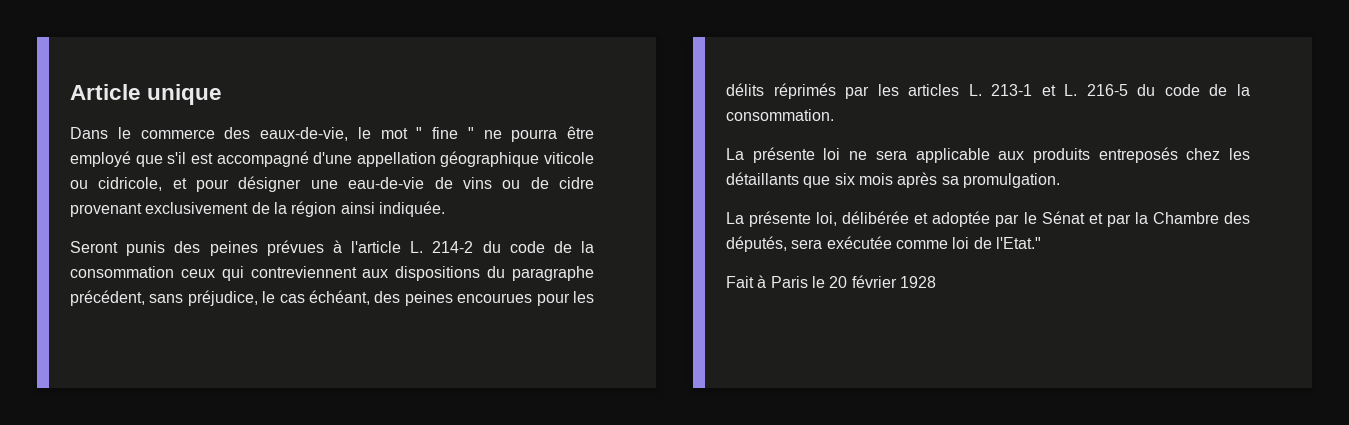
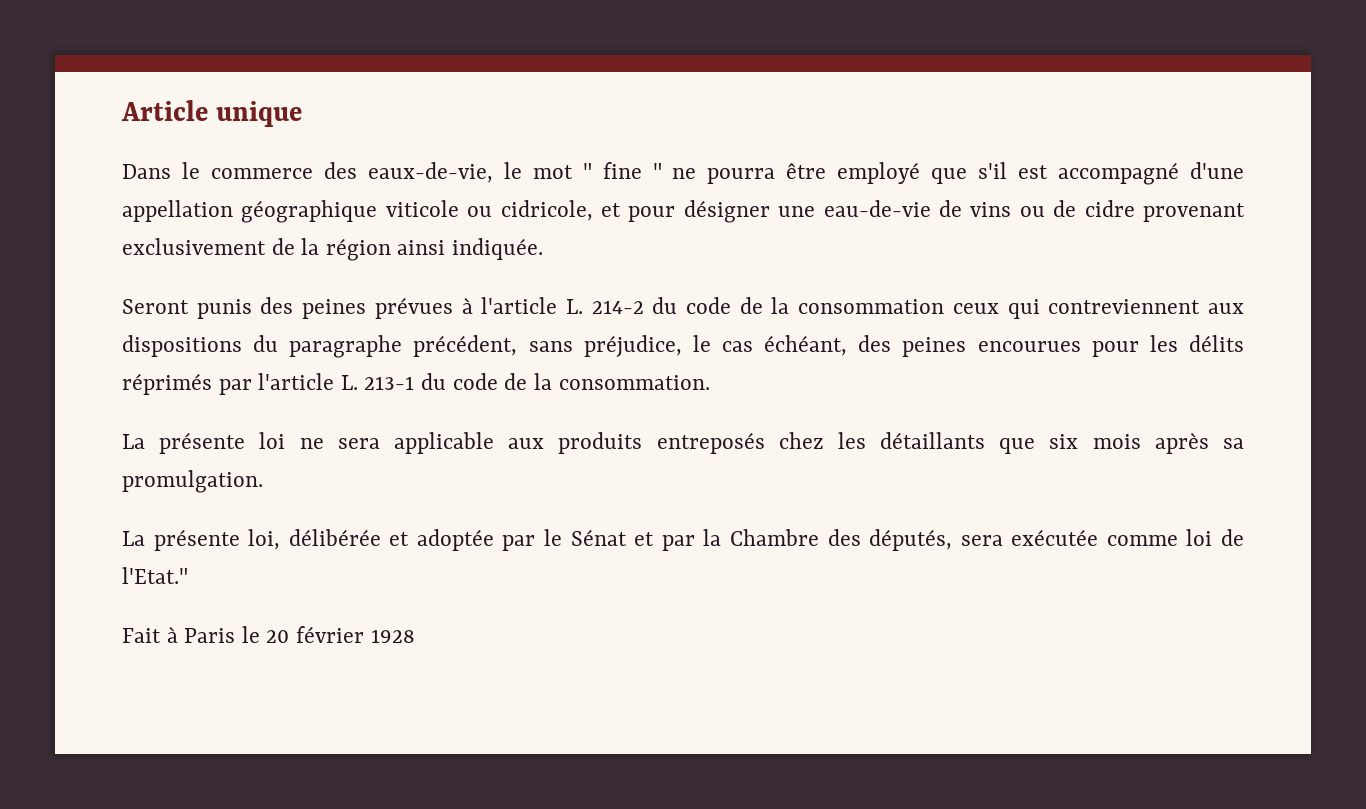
[877,84,1128,96] les articles L. 213-1 et L. 216-5 -> [258,373,415,390] l'article L. 213-1

